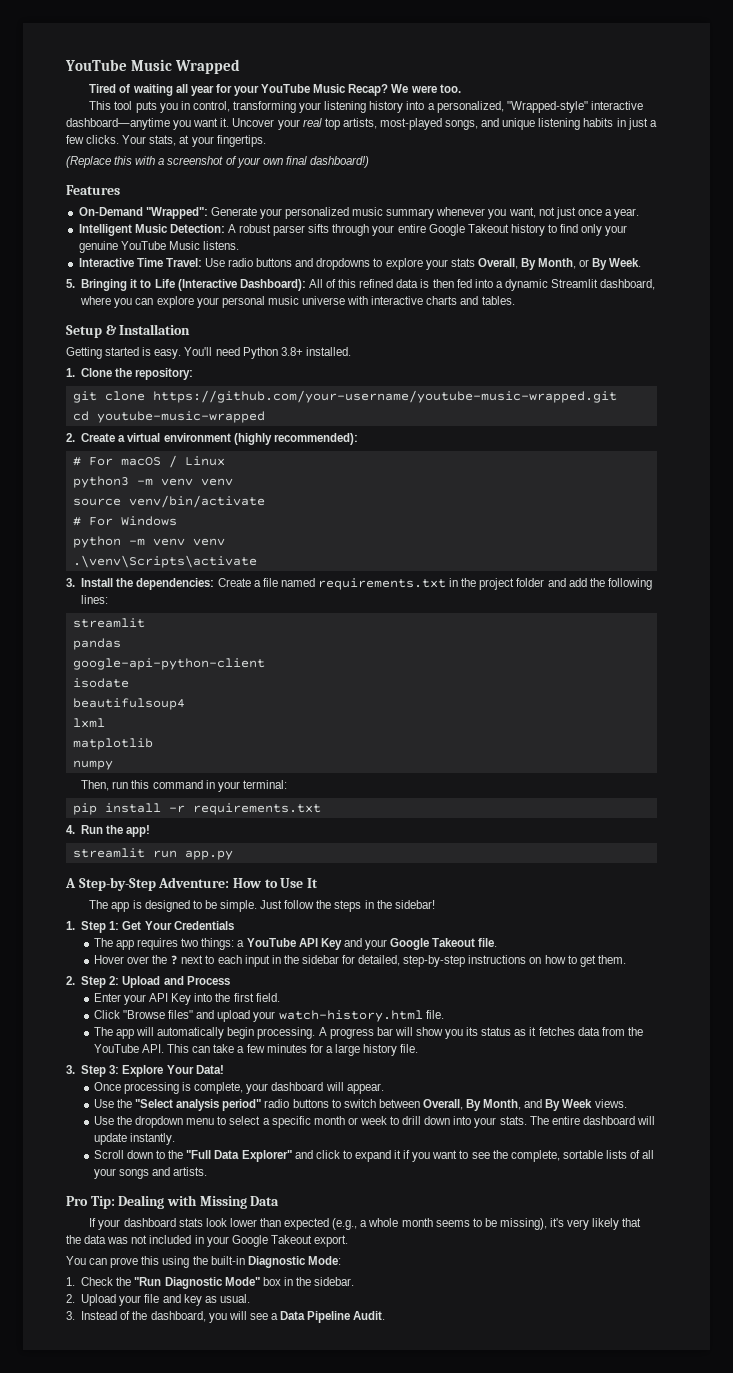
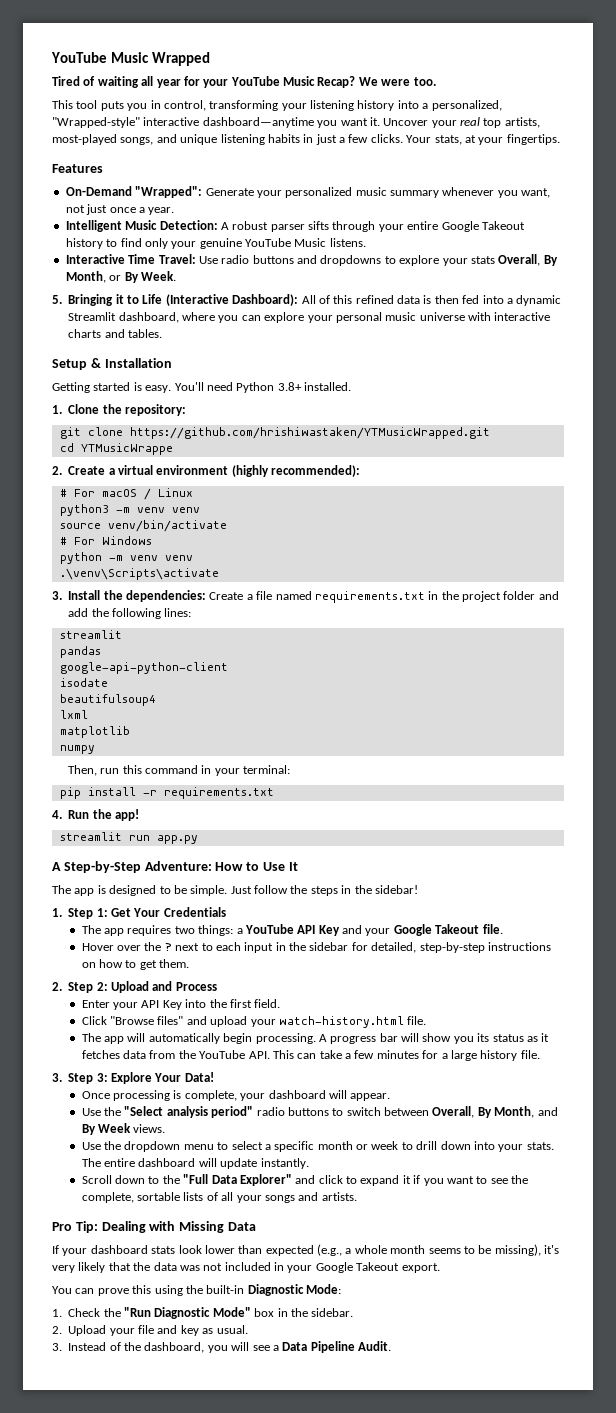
[66,156,369,168] // (Replace this with a screenshot of your own final dashboard!) -> (560, 139) none
[152,390,617,403] https://github.com/your-username/youtube-music-wrapped.git -> [129,427,490,439] https://github.com/hrishiwastaken/YTMusicWrapped.git
[96,411,265,423] youtube-music-wrapped -> [80,443,173,455] YTMusicWrappe

